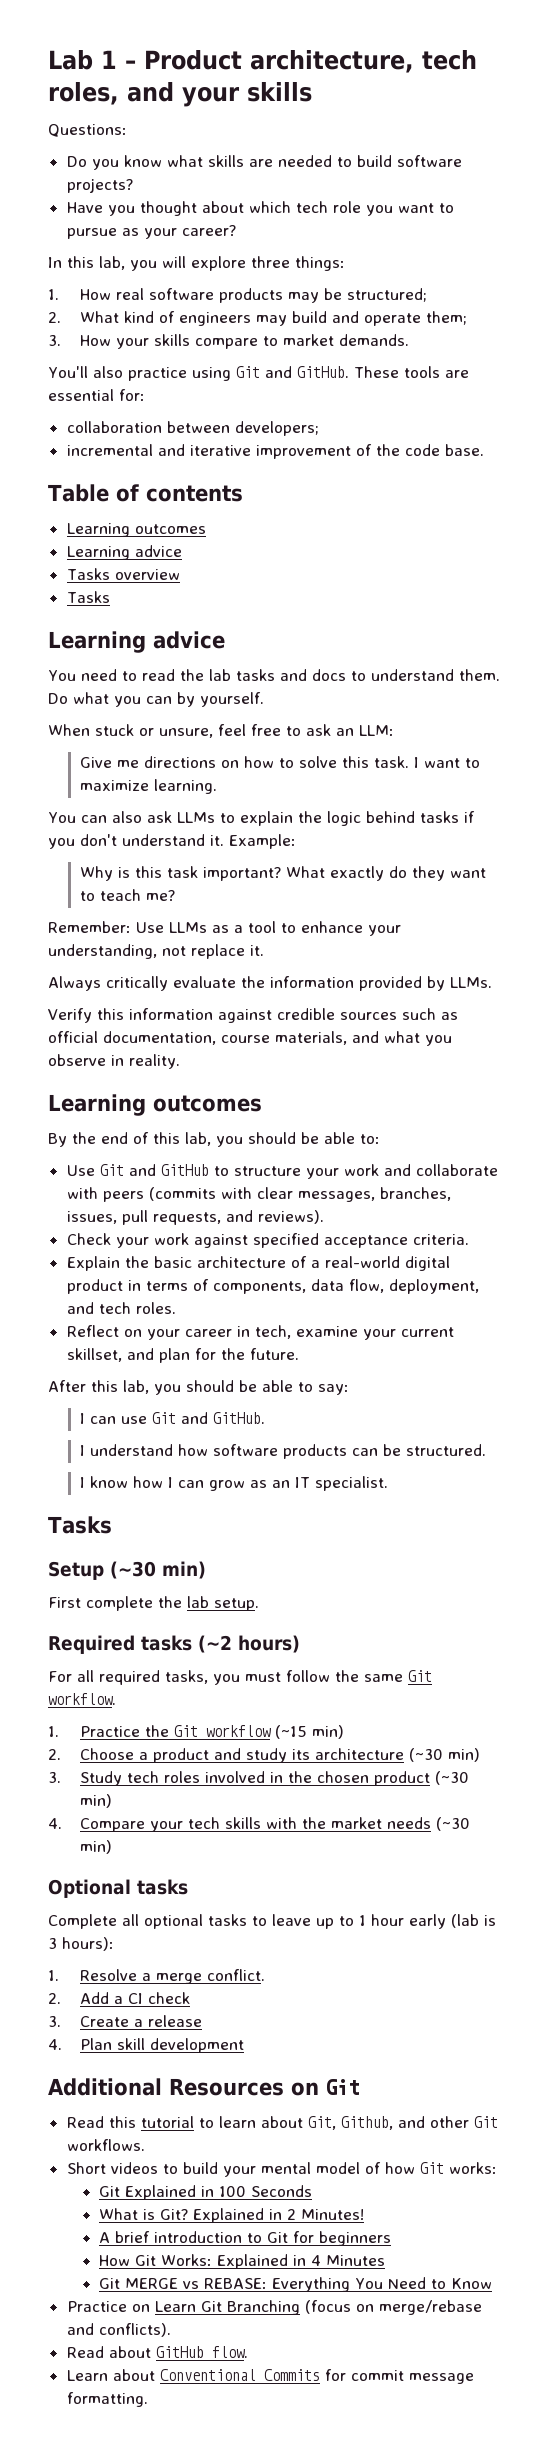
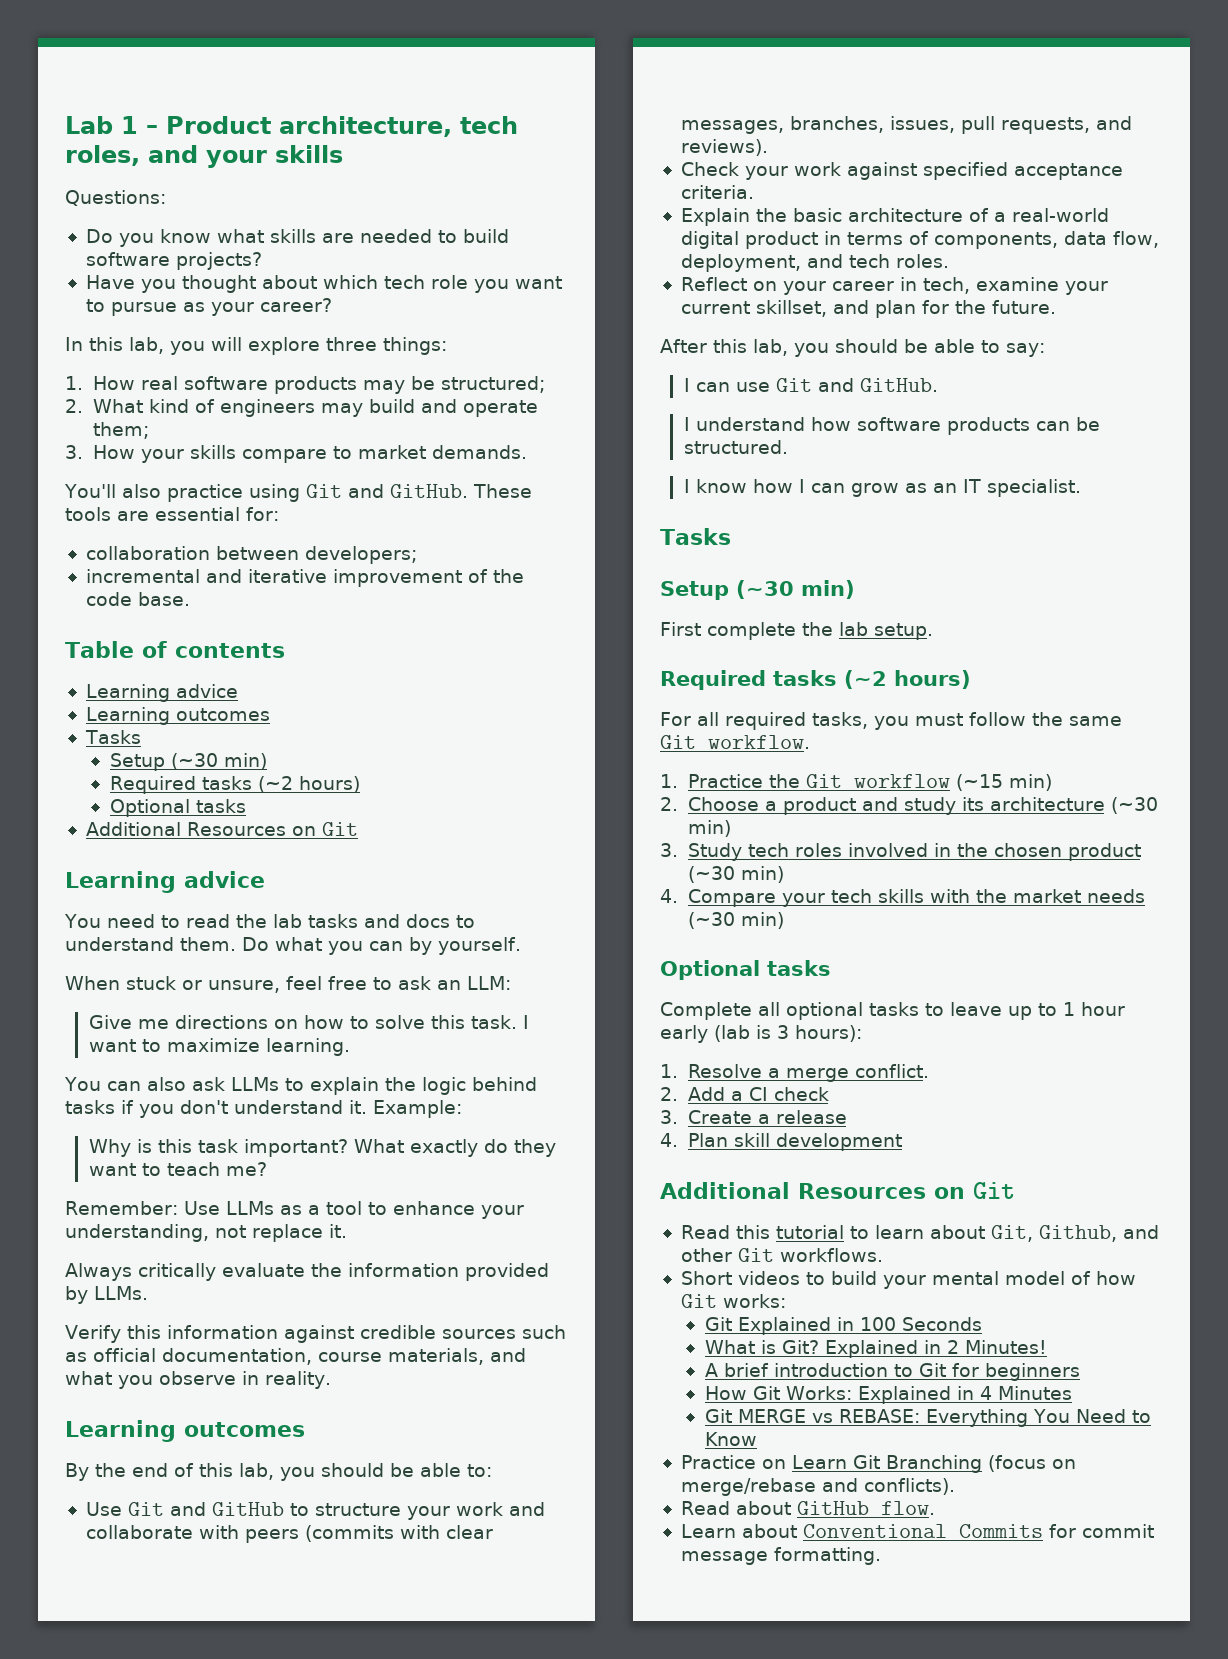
[66,523,206,537] [66,545,182,560] [66,568,180,580] [66,591,110,603] // Learning outcomes // Learning advice // Tasks overview // Tasks -> [85,684,238,702] [85,707,270,725] [84,730,141,744] [109,753,267,771] [109,776,360,794] [109,799,246,817] [85,822,358,836] // Learning advice // Learning outcomes // Tasks // Setup (~30 min) // Required tasks (~2 hours) // Optional tasks // Additional Resources on Git

